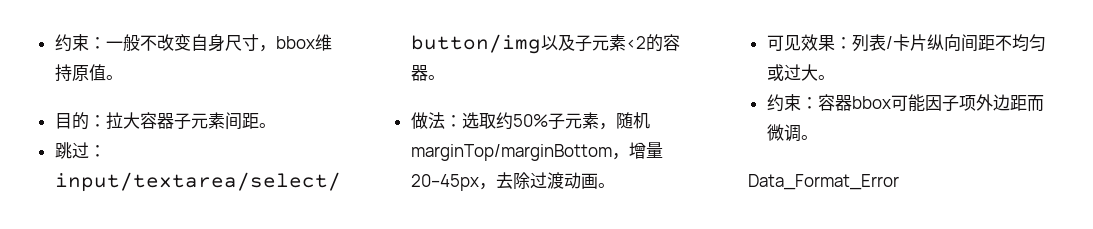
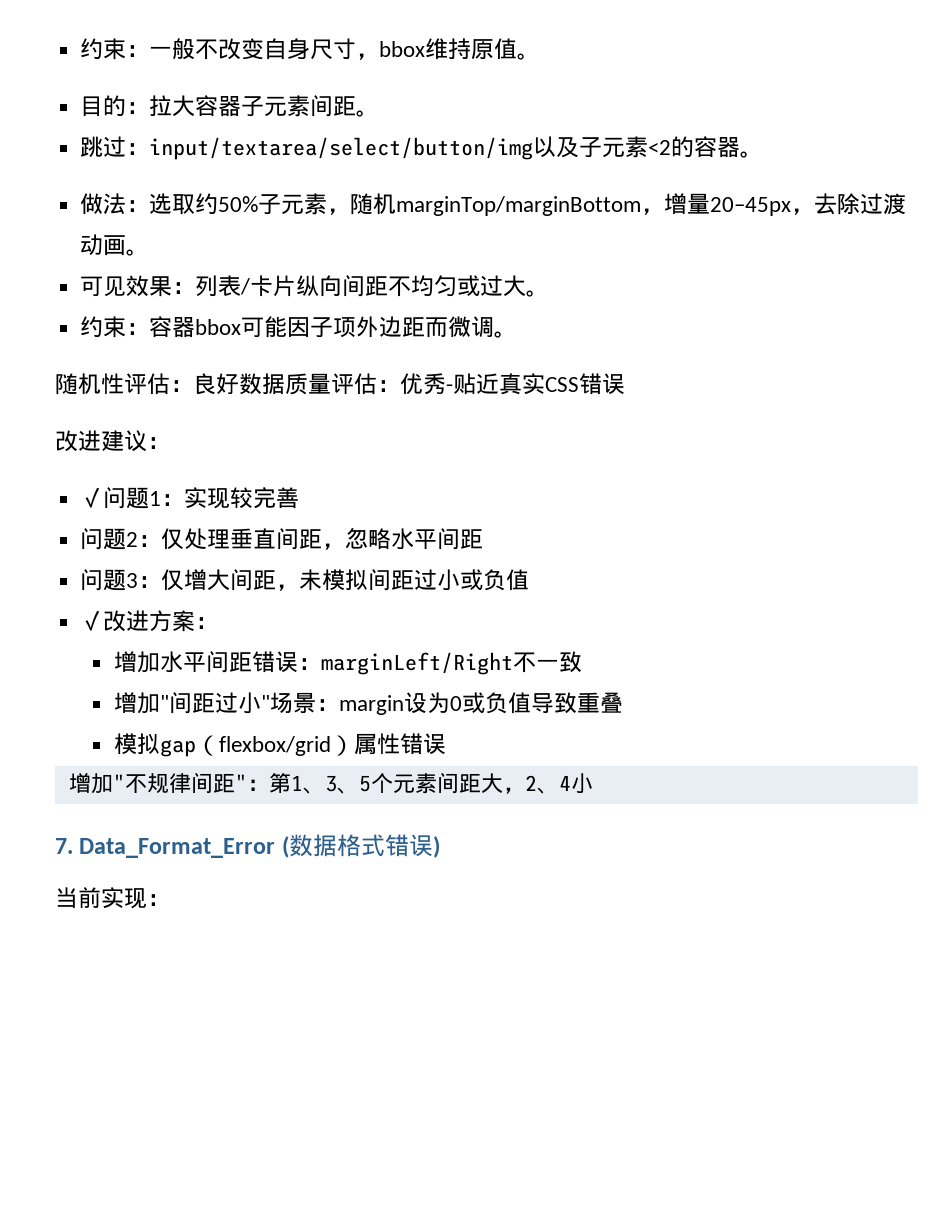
[748,174,899,190] Data_Format_Error -> [55,373,625,395] [55,430,170,452] [80,487,300,509] [80,528,484,550] [80,569,530,591] [80,610,219,632] [114,651,583,675] [114,692,624,715] [114,733,447,757] [68,772,593,794] [55,834,440,858] [55,887,170,909] 随机性评估：良好数据质量评估：优秀-贴近真实CSS错误 // 改进建议： // ✓问题1：实现较完善 // 问题2：仅处理垂直间距，忽略水平间距 // 问题3：仅增大间距，未模拟间距过小或负值 // ✓改进方案： // 增加水平间距错误：marginLeft/Right不一致 // 增加"间距过小"场景：margin设为0或负值导致重叠 // 模拟gap（flexbox/grid）属性错误 // 增加"不规律间距"：第1、3、5个元素间距大，2、4小 // 7. Data_Format_Error (数据格式错误) // 当前实现：

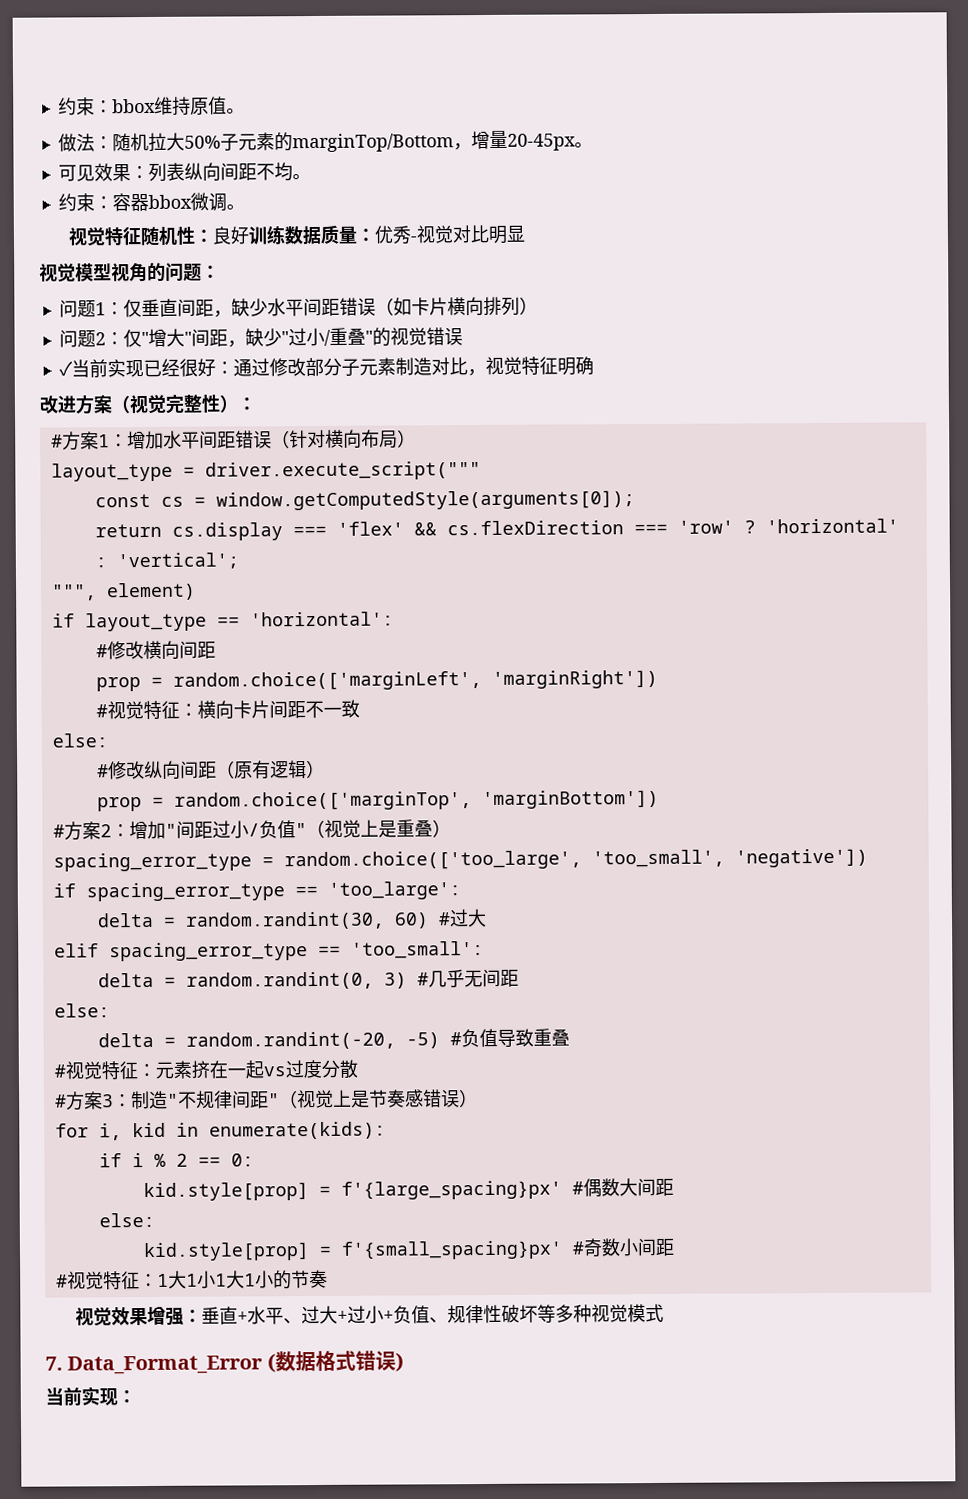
[80,38,380,60] 约束：一般不改变自身尺寸， -> [57,97,113,116] 约束：
[80,95,380,117] [80,136,764,160] // 目的：拉大容器子元素间距。 // 跳过：input/textarea/select/button/img以及子元素<2的容器。 -> (245, 111) none
[149,193,219,215] 选取约 -> [111,132,185,152] 随机拉大
[327,193,907,216] [80,234,127,256] ，随机marginTop/marginBottom，增量20–45px，去除过渡动画 -> [273,130,576,153] 的marginTop/Bottom，增量20-45px
[240,275,297,297] /卡片 -> (185, 171) none
[434,275,527,297] 匀或过大 -> (293, 172) none
[241,316,518,338] [55,373,239,395] 可能因子项外边距而微调。 // 随机性评估：良好 -> [189,192,245,212] [67,225,285,247] 微调。 // 视觉特征随机性：良好训练
[331,373,377,395] 评估 -> (357, 234) none
[453,373,625,395] [55,430,170,452] [80,487,104,508] 贴近真实CSS错误 // 改进建议： // ✓ -> [415,224,525,244] [39,262,220,283] 视觉对比明显 // 视觉模型视角的问题： //
[184,487,300,509] [80,528,484,550] [80,569,530,591] [80,610,219,632] [114,651,583,675] [114,692,624,715] [114,733,447,757] [68,773,113,794] 实现较完善 // 问题2：仅处理垂直间距，忽略水平间距 // 问题3：仅增大间距，未模拟间距过小或负值 // ✓改进方案： // 增加水平间距错误：marginLeft/Right不一致 // 增加"间距过小"场景：margin设为0或负值导致重叠 // 模拟gap（flexbox/grid）属性错误 // 增加 -> [122,296,538,318] [58,327,463,348] [58,356,594,378] [39,394,256,415] [50,429,416,451] [50,461,481,482] [94,490,635,511] [94,518,899,541] [94,552,239,570] [51,582,196,601] [51,611,394,632] [95,640,216,660] [95,669,658,692] [95,699,360,720] [51,733,108,748] [96,759,325,780] [96,789,659,812] [52,819,451,841] [52,848,868,872] [52,881,461,902] [96,908,487,930] [53,941,484,962] [97,968,519,990] [53,1003,110,1018] [97,1028,570,1050] [53,1059,358,1080] [54,1090,168,1111] 仅垂直间距，缺少水平间距错误（如卡片横向排列） // 问题2：仅"增大"间距，缺少"过小/重叠"的视觉错误 // ✓当前实现已经很好：通过修改部分子元素制造对比，视觉特征明确 // 改进方案（视觉完整性）： // #方案1：增加水平间距错误（针对横向布局） // layout_type = driver.execute_script(""" // const cs = window.getComputedStyle(arguments[0]); // return cs.display === 'flex' && cs.flexDirection === 'row' ? 'horizontal' : 'vertical'; // """, element) // if layout_type == 'horizontal': // #修改横向间距 // prop = random.choice(['marginLeft', 'marginRight']) // #视觉特征：横向卡片间距不一致 // else: // #修改纵向间距（原有逻辑） // prop = random.choice(['marginTop', 'marginBottom']) // #方案2：增加"间距过小/负值"（视觉上是重叠） // spacing_error_type = random.choice(['too_large', 'too_small', 'negative']) // if spacing_error_type == 'too_large': // delta = random.randint(30, 60) #过大 // elif spacing_error_type == 'too_small': // delta = random.randint(0, 3) #几乎无间距 // else: // delta = random.randint(-20, -5) #负值导致重叠 // #视觉特征：元素挤在一起vs过度分散 // #方案3：制造
[246,772,593,794] ：第1、3、5个元素间距大，2、4小 -> [278,1089,478,1109] [54,1121,386,1141] [98,1153,254,1168] [142,1177,674,1202] [98,1212,155,1228] [142,1237,675,1262] [55,1269,328,1290] [74,1303,664,1327] （视觉上是节奏感错误） // for i, kid in enumerate(kids): // if i % 2 == 0: // kid.style[prop] = f'{large_spacing}px' #偶数大间距 // else: // kid.style[prop] = f'{small_spacing}px' #奇数小间距 // #视觉特征：1大1小1大1小的节奏 // 视觉效果增强：垂直+水平、过大+过小+负值、规律性破坏等多种视觉模式

